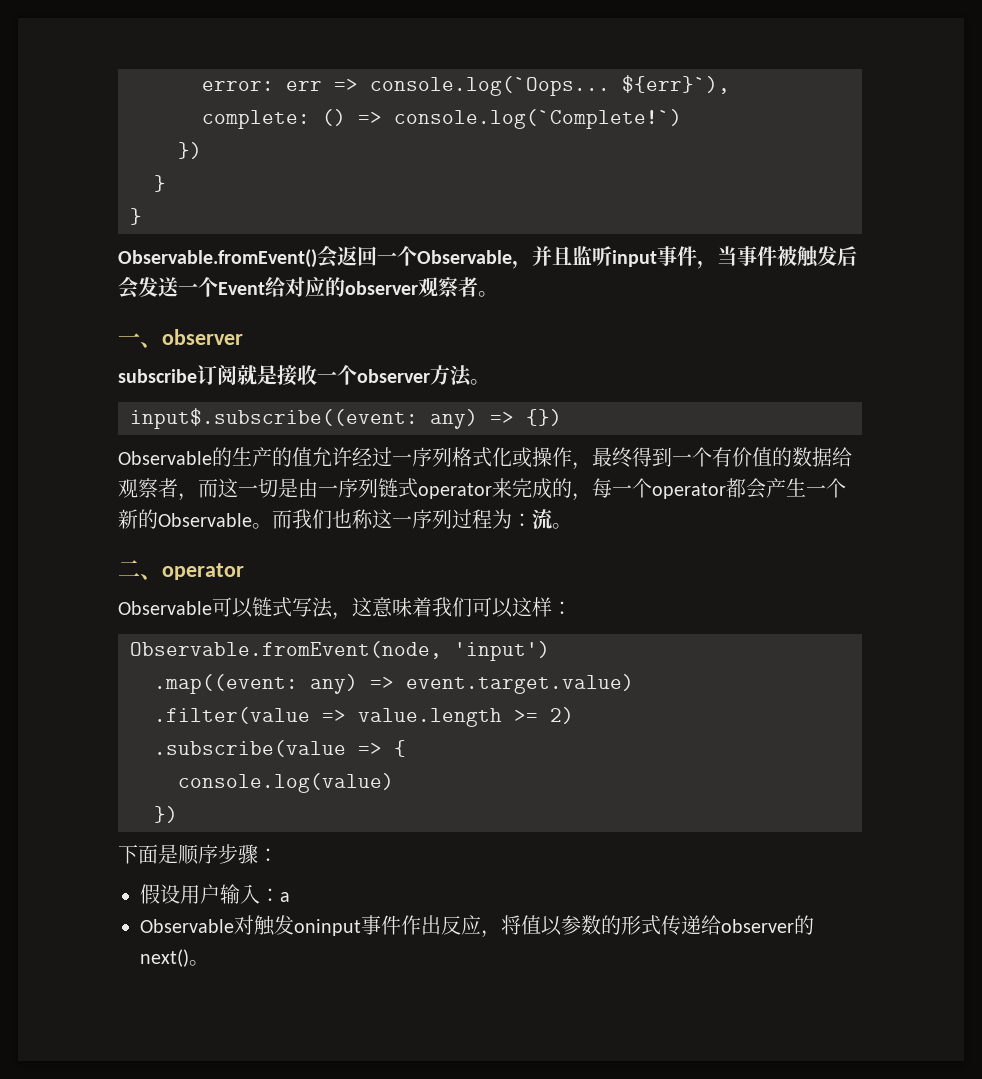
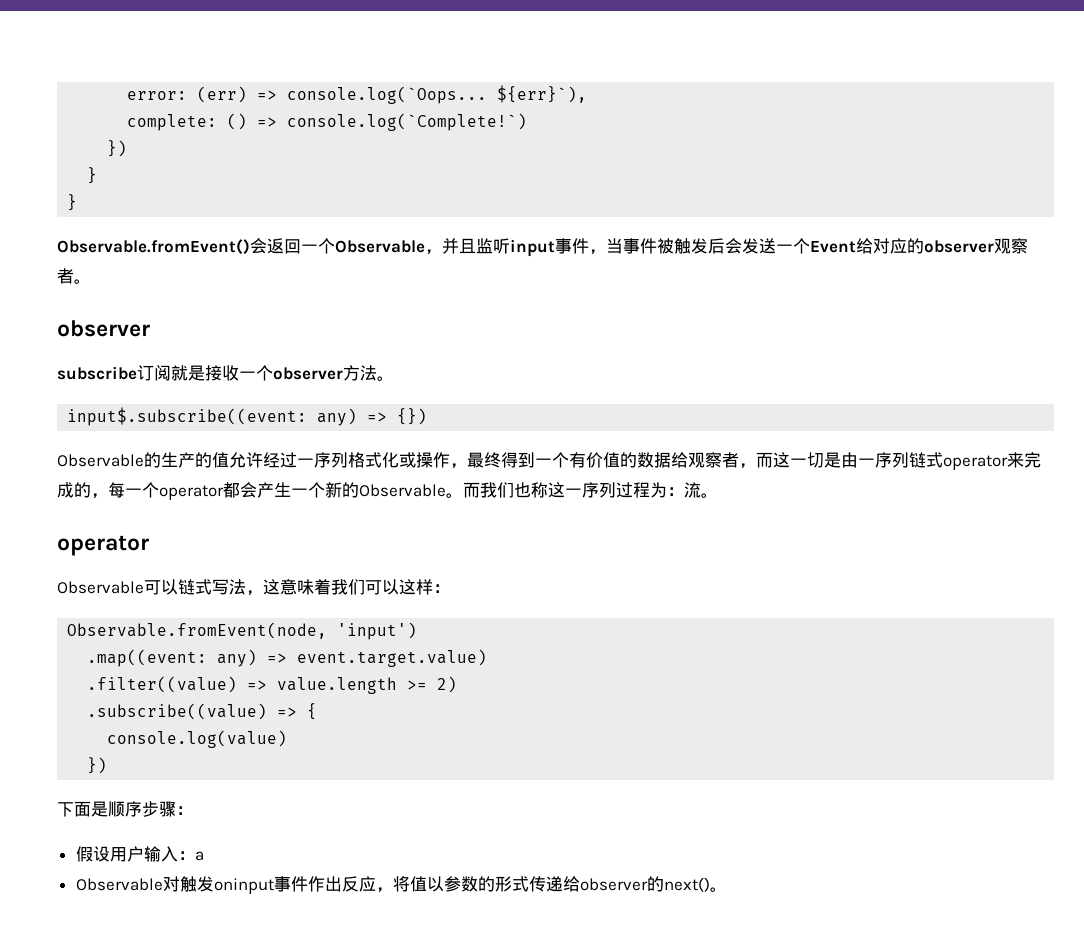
[286,81,322,91] err -> [197,86,248,103] (err)
[118,333,162,348] 一、 -> (91, 281) none
[118,560,162,580] 二、 -> (718, 495) none
[154,707,310,724] .filter(value -> [87,676,238,693] .filter((value)
[154,740,346,757] .subscribe(value -> [87,703,268,720] .subscribe((value)

